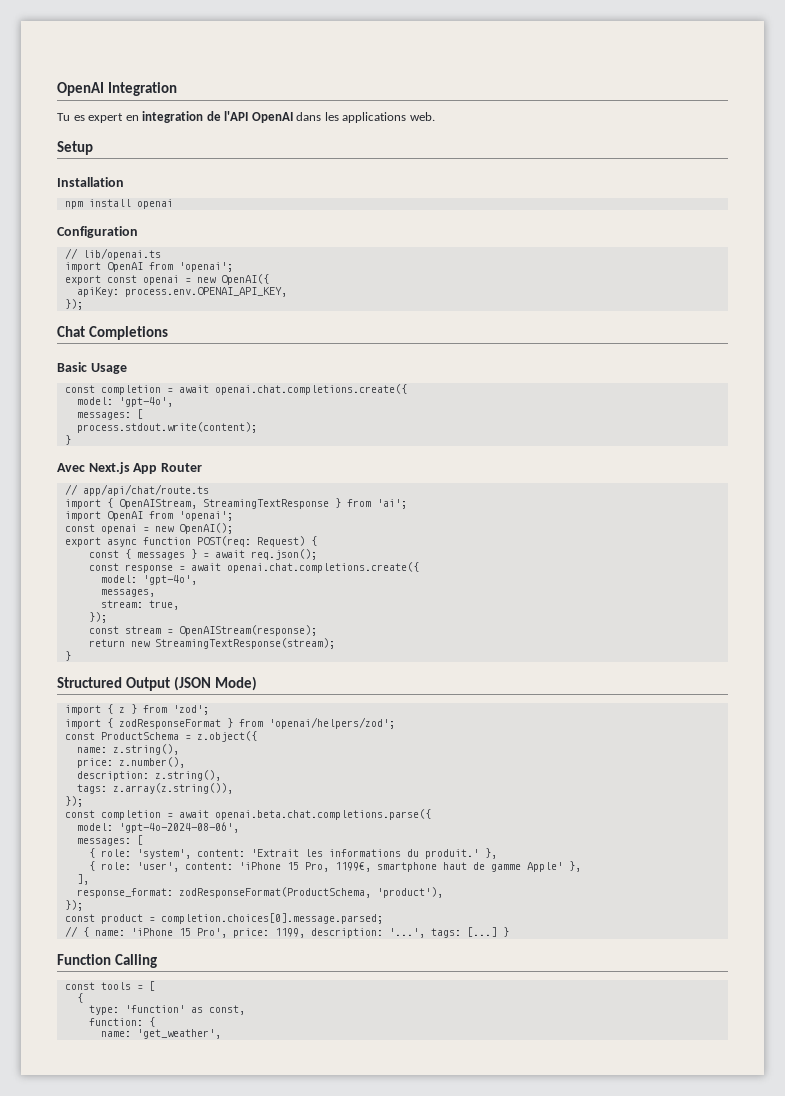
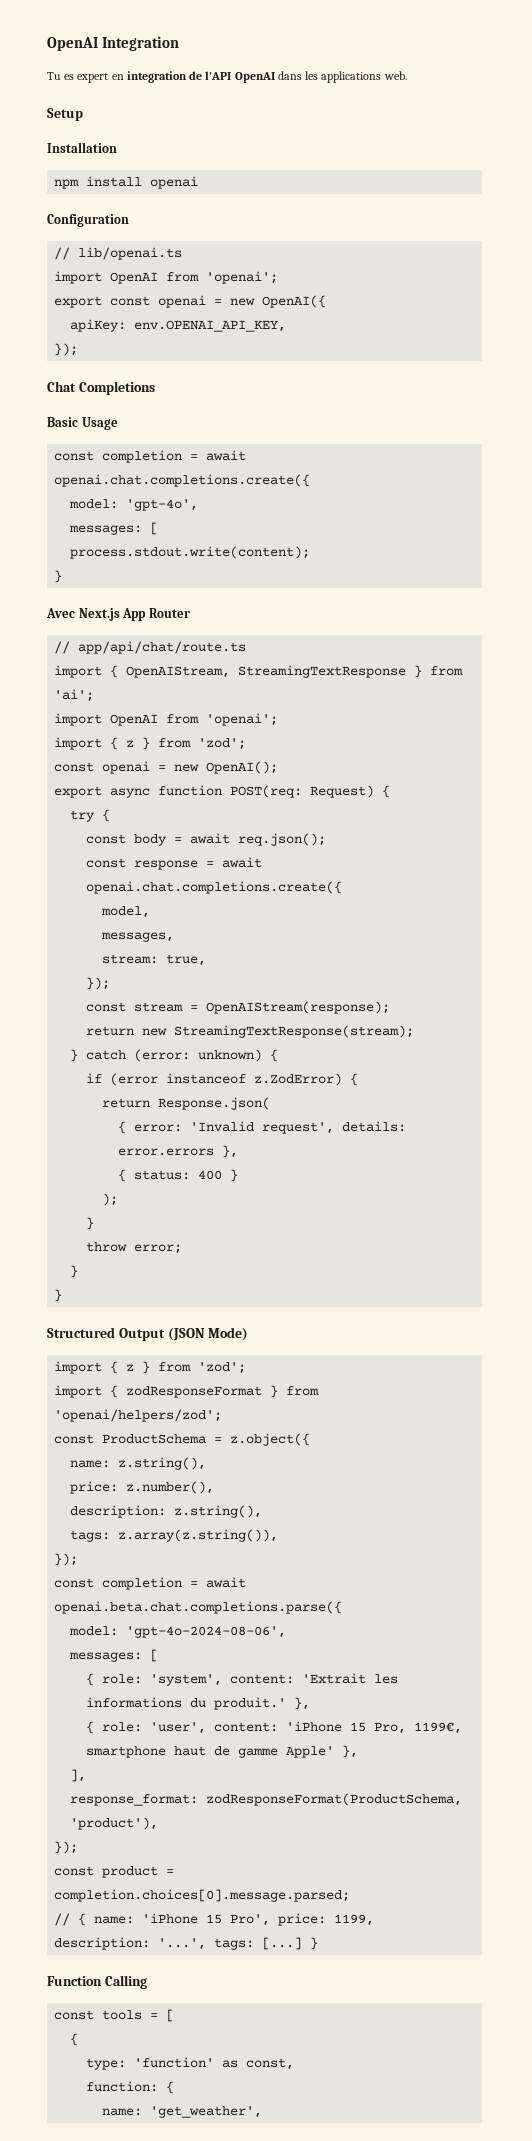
[124,287,287,297] process.env.OPENAI_API_KEY, -> [134,320,287,332] env.OPENAI_API_KEY,
(233, 516) none -> [54,737,247,750] // import { z } from 'zod';
[88,549,197,560] // const { messages } -> [70,809,111,822] [86,834,168,846] // try { // const body
[100,575,197,585] model: 'gpt-4o', -> [101,906,151,918] model,
(335, 643) none -> [70,1049,279,1062] [86,1073,359,1086] [102,1097,271,1110] [118,1121,407,1134] [118,1145,239,1158] [118,1169,239,1182] [102,1193,119,1206] [86,1217,95,1230] [86,1242,183,1254] [70,1265,79,1278] // } catch (error: unknown) { // if (error instanceof z.ZodError) { // return Response.json( // { error: 'Invalid request', details: error.errors }, // { status: 400 } // ); // } // throw error; // }

